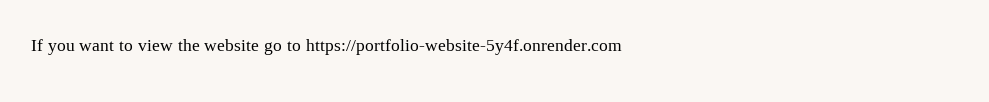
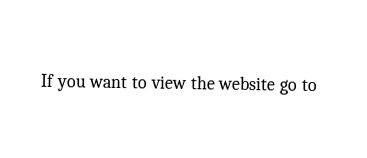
[305,39,622,55] https://portfolio-website-5y4f.onrender.com -> (317, 85) none

